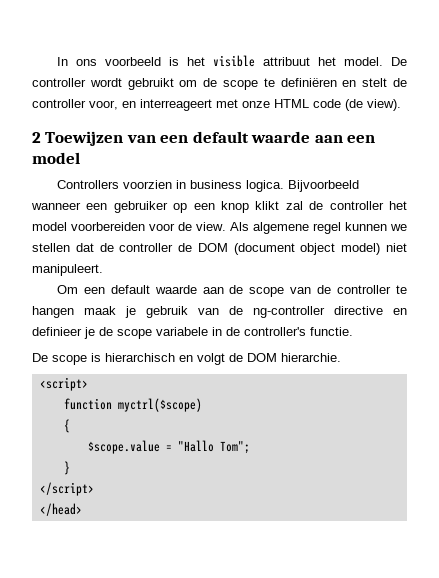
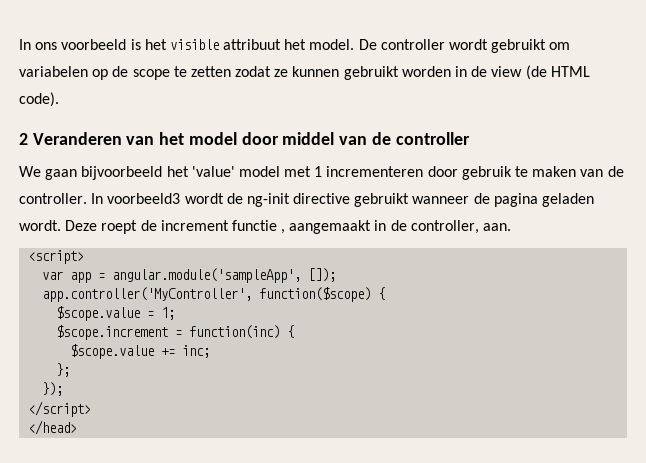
(198, 83) none -> [19,66,109,80] variabelen op
[280,78,408,87] [32,99,401,111] [32,131,376,146] [32,152,80,164] [56,180,359,192] [31,201,407,213] [32,222,407,234] [32,243,407,255] [32,264,103,276] [56,285,408,297] [32,306,407,318] [32,327,353,339] [32,353,341,365] [39,377,88,391] [63,398,202,412] [63,419,70,433] [87,440,250,454] [63,461,70,475] definiëren en stelt de controller voor, en interreageert met onze HTML code (de view). // 2 Toewijzen van een default waarde aan een model // Controllers voorzien in business logica. Bijvoorbeeld wanneer een gebruiker op een knop klikt zal de controller het model voorbereiden voor de view. Als algemene regel kunnen we stellen dat de controller de DOM (document object model) niet manipuleert. // Om een default waarde aan de scope van de controller te hangen maak je gebruik van de ng-controller directive en definieer je de scope variabele in de controller's functie. // De scope is hierarchisch en volgt de DOM hierarchie. // <script> // function myctrl($scope) // { // $scope.value = "Hallo Tom"; // } -> [190,65,590,80] [19,92,59,107] [19,132,470,145] [19,166,624,180] [19,193,595,207] [19,220,512,234] [28,250,85,264] [42,268,337,283] [42,287,386,302] [56,306,176,321] [56,325,295,340] [70,344,211,359] [56,363,71,377] [42,382,64,396] zetten zodat ze kunnen gebruikt worden in de view (de HTML code). // 2 Veranderen van het model door middel van de controller // We gaan bijvoorbeeld het 'value' model met 1 incrementeren door gebruik te maken van de controller. In voorbeeld3 wordt de ng-init directive gebruikt wanneer de pagina geladen wordt. Deze roept de increment functie , aangemaakt in de controller, aan. // <script> // var app = angular.module('sampleApp', []); // app.controller('MyController', function($scope) { // $scope.value = 1; // $scope.increment = function(inc) { // $scope.value += inc; // }; // });

